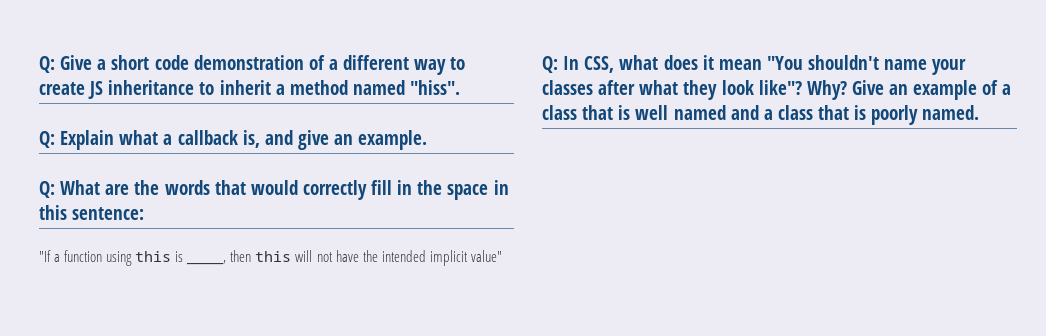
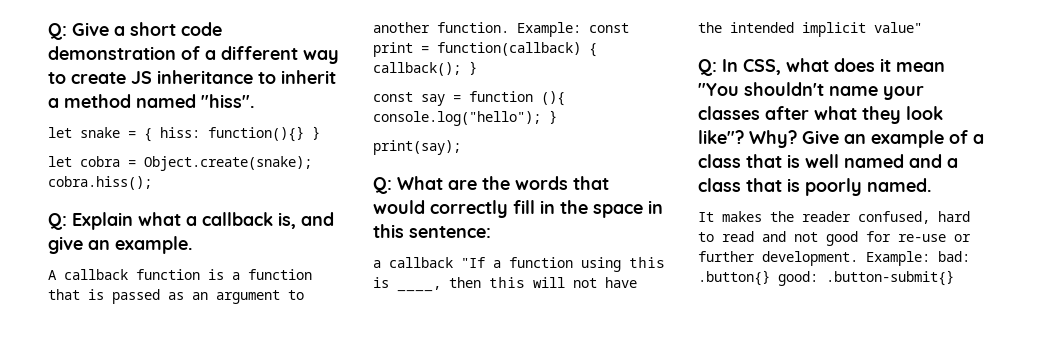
(461, 87) none -> [48,126,320,142] [48,156,312,171] [48,176,152,190] // let snake = { hiss: function(){} } // let cobra = Object.create(snake); cobra.hiss();
(428, 140) none -> [48,269,312,280] [48,289,304,304] [373,22,629,37] [373,42,597,57] [373,61,477,76] [373,91,565,106] [373,110,557,126] [373,140,461,155] // A callback function is a function that is passed as an argument to another function. Example: const print = function(callback) { callback(); } // const say = function (){ console.log("hello"); } // print(say);
(145, 213) none -> [373,257,453,268] a callback
(980, 112) none -> [698,211,970,224] [698,231,971,246] [698,251,970,266] [698,270,954,286] // It makes the reader confused, hard to read and not good for re-use or further development. Example: bad: .button{} good: .button-submit{}

